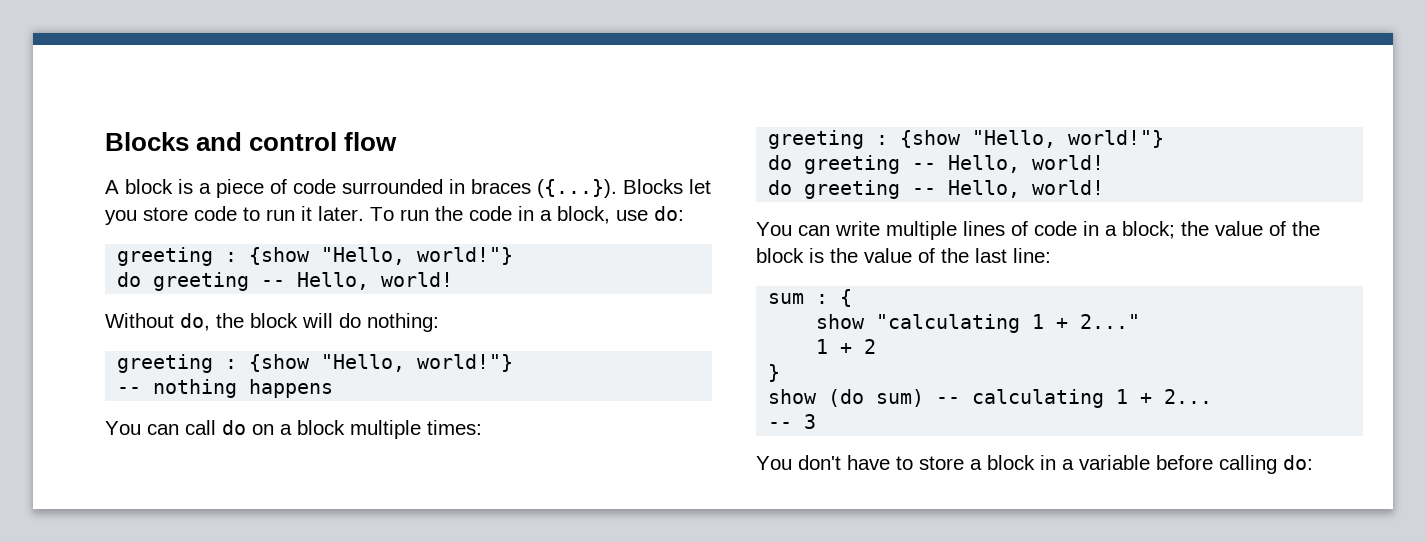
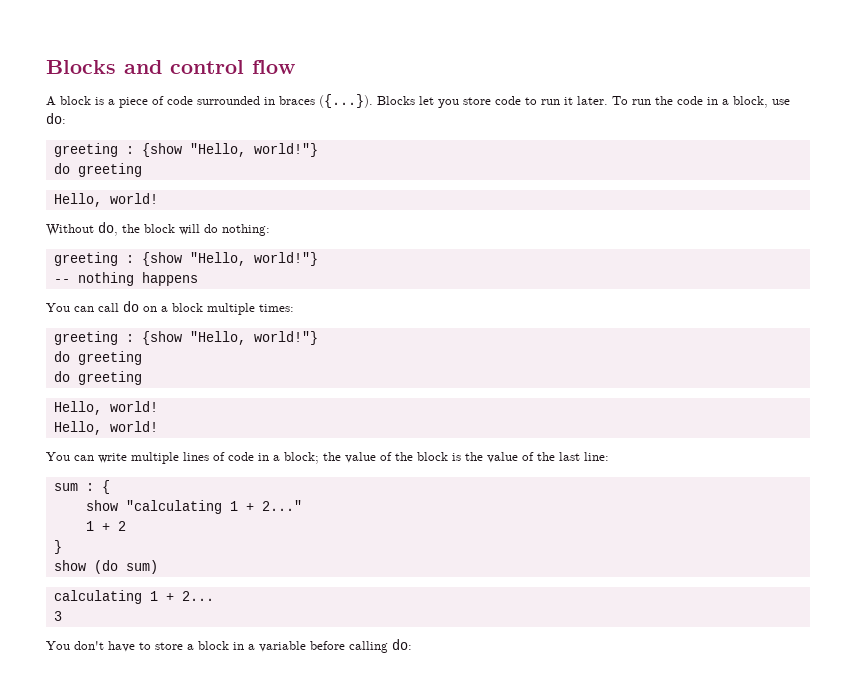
[261,280,286,287] -- -> (142, 170) //
[912,155,1105,173] [768,180,937,199] -- Hello, world! // do greeting -- -> [53,371,142,385] [53,401,158,415] // do greeting // Hello, world! //
[936,397,961,404] -- -> (158, 567) //
[768,422,793,429] -- -> (214, 596) none

